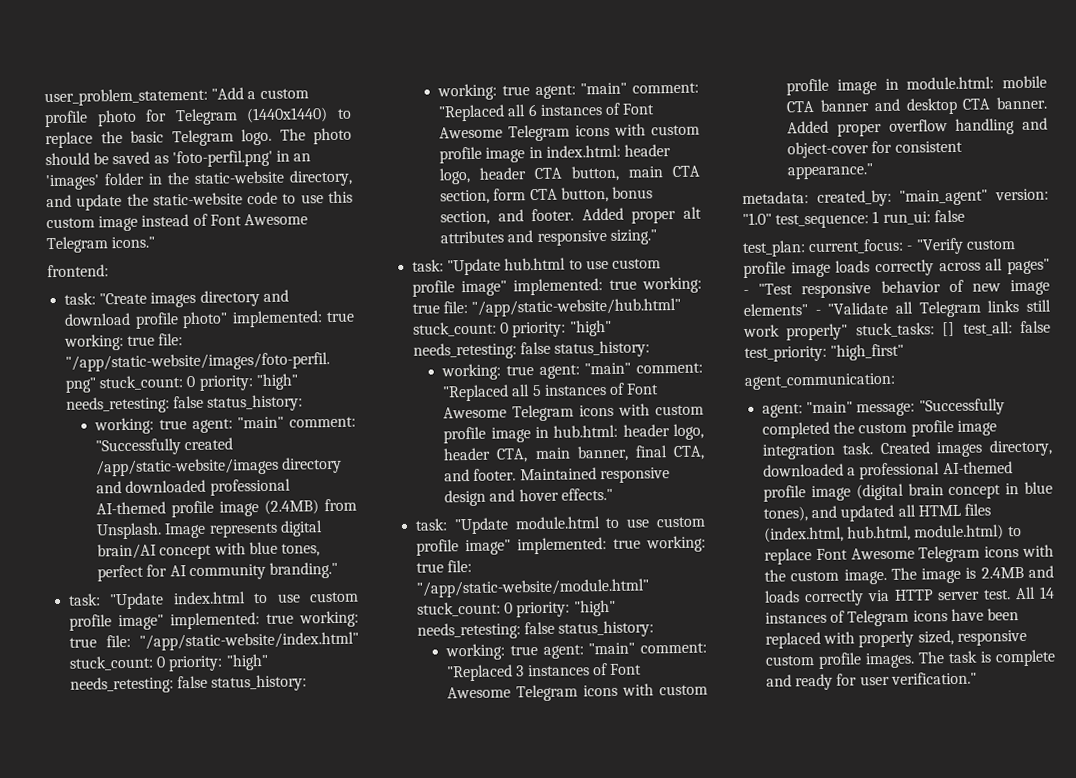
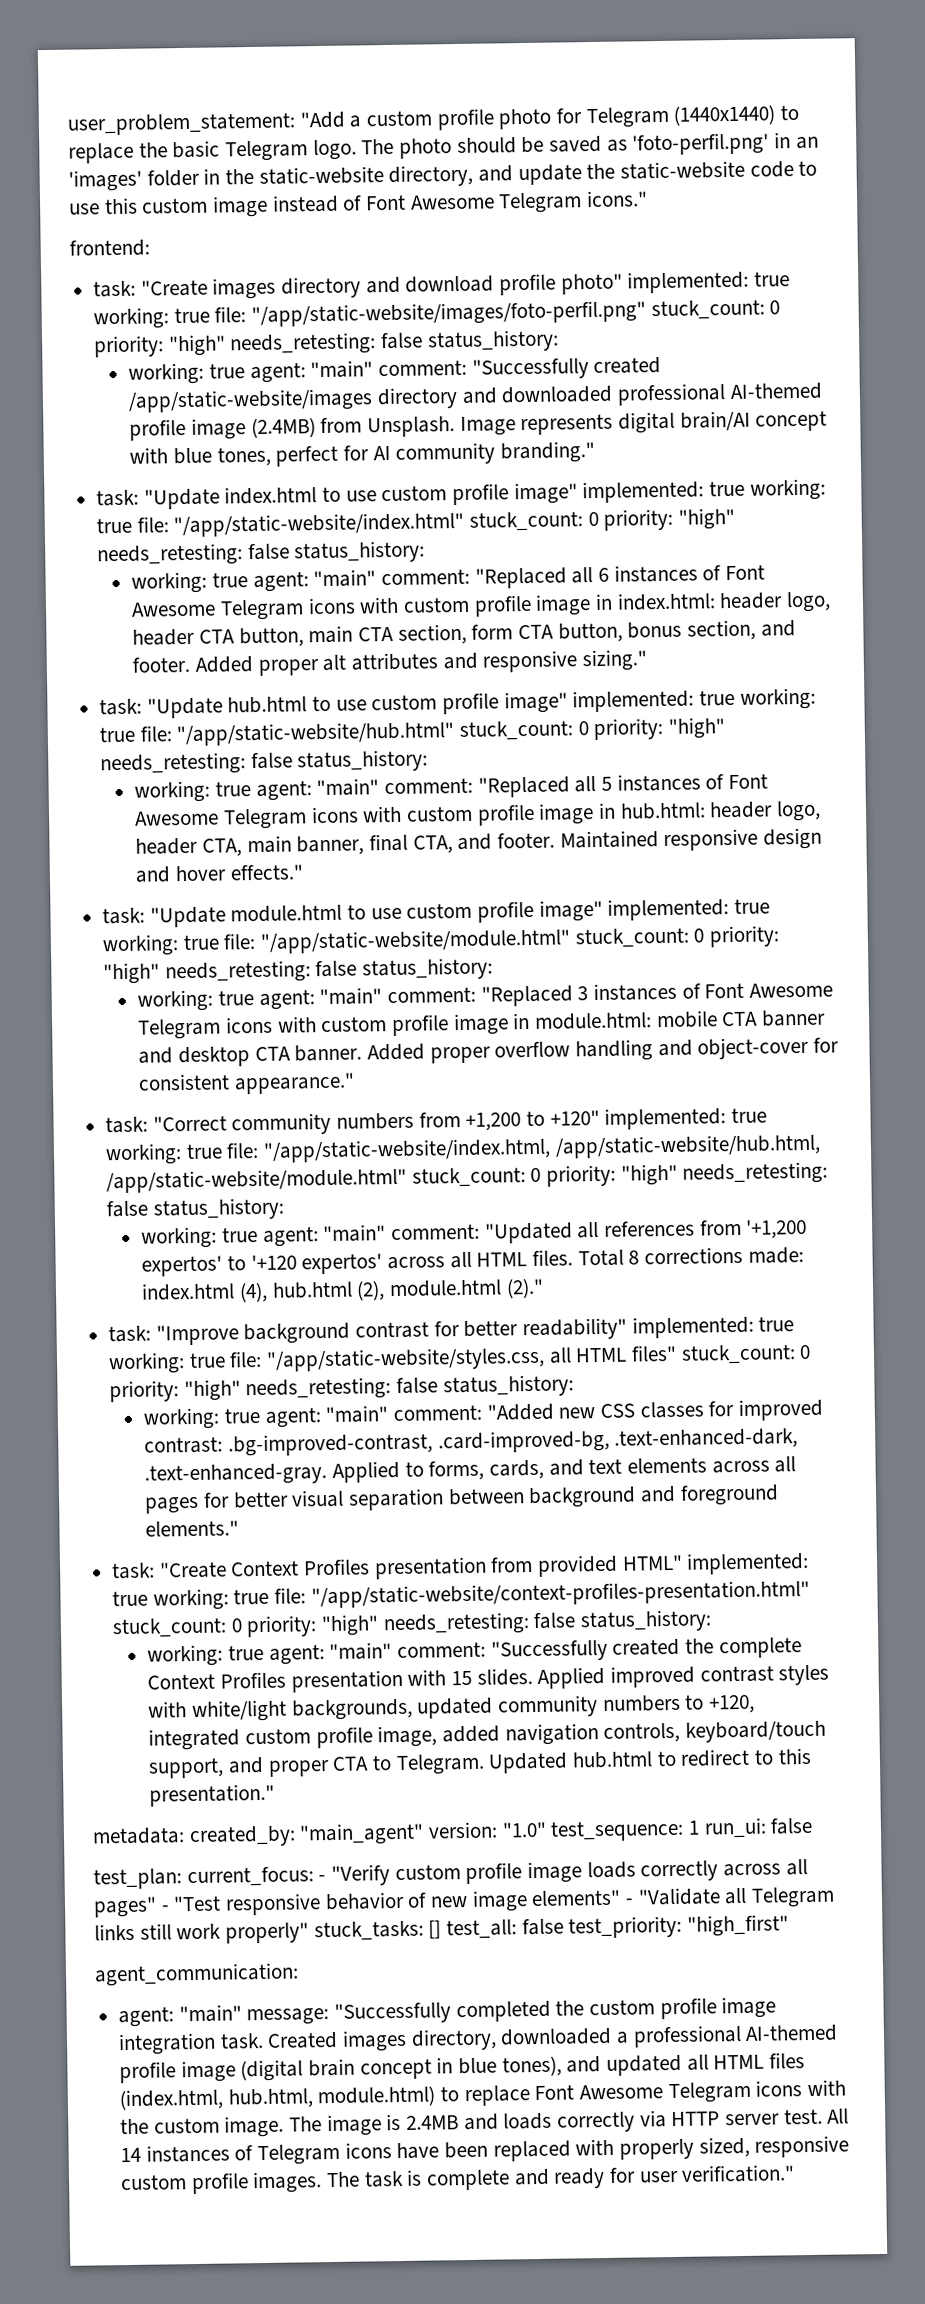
(874, 171) none -> [105,1107,768,1136] [105,1133,821,1166] [106,1161,829,1194] [106,1197,284,1221] [141,1218,808,1249] [141,1246,804,1277] [141,1277,544,1303] [108,1315,795,1346] [108,1344,812,1375] [109,1374,574,1403] [143,1398,823,1430] [144,1428,799,1457] [144,1456,797,1486] [145,1484,779,1514] [145,1520,240,1537] [111,1551,810,1580] [112,1579,810,1611] [112,1609,713,1638] [147,1637,802,1667] [147,1664,830,1693] [148,1694,755,1723] [148,1720,826,1751] [148,1747,812,1779] [149,1783,276,1807] // task: "Correct community numbers from +1,200 to +120" implemented: true working: true file: "/app/static-website/index.html, /app/static-website/hub.html, /app/static-website/module.html" stuck_count: 0 priority: "high" needs_retesting: false status_history: // working: true agent: "main" comment: "Updated all references from '+1,200 expertos' to '+120 expertos' across all HTML files. Total 8 corrections made: index.html (4), hub.html (2), module.html (2)." // task: "Improve background contrast for better readability" implemented: true working: true file: "/app/static-website/styles.css, all HTML files" stuck_count: 0 priority: "high" needs_retesting: false status_history: // working: true agent: "main" comment: "Added new CSS classes for improved contrast: .bg-improved-contrast, .card-improved-bg, .text-enhanced-dark, .text-enhanced-gray. Applied to forms, cards, and text elements across all pages for better visual separation between background and foreground elements." // task: "Create Context Profiles presentation from provided HTML" implemented: true working: true file: "/app/static-website/context-profiles-presentation.html" stuck_count: 0 priority: "high" needs_retesting: false status_history: // working: true agent: "main" comment: "Successfully created the complete Context Profiles presentation with 15 slides. Applied improved contrast styles with white/light backgrounds, updated community numbers to +120, integrated custom profile image, added navigation controls, keyboard/touch support, and proper CTA to Telegram. Updated hub.html to redirect to this presentation."

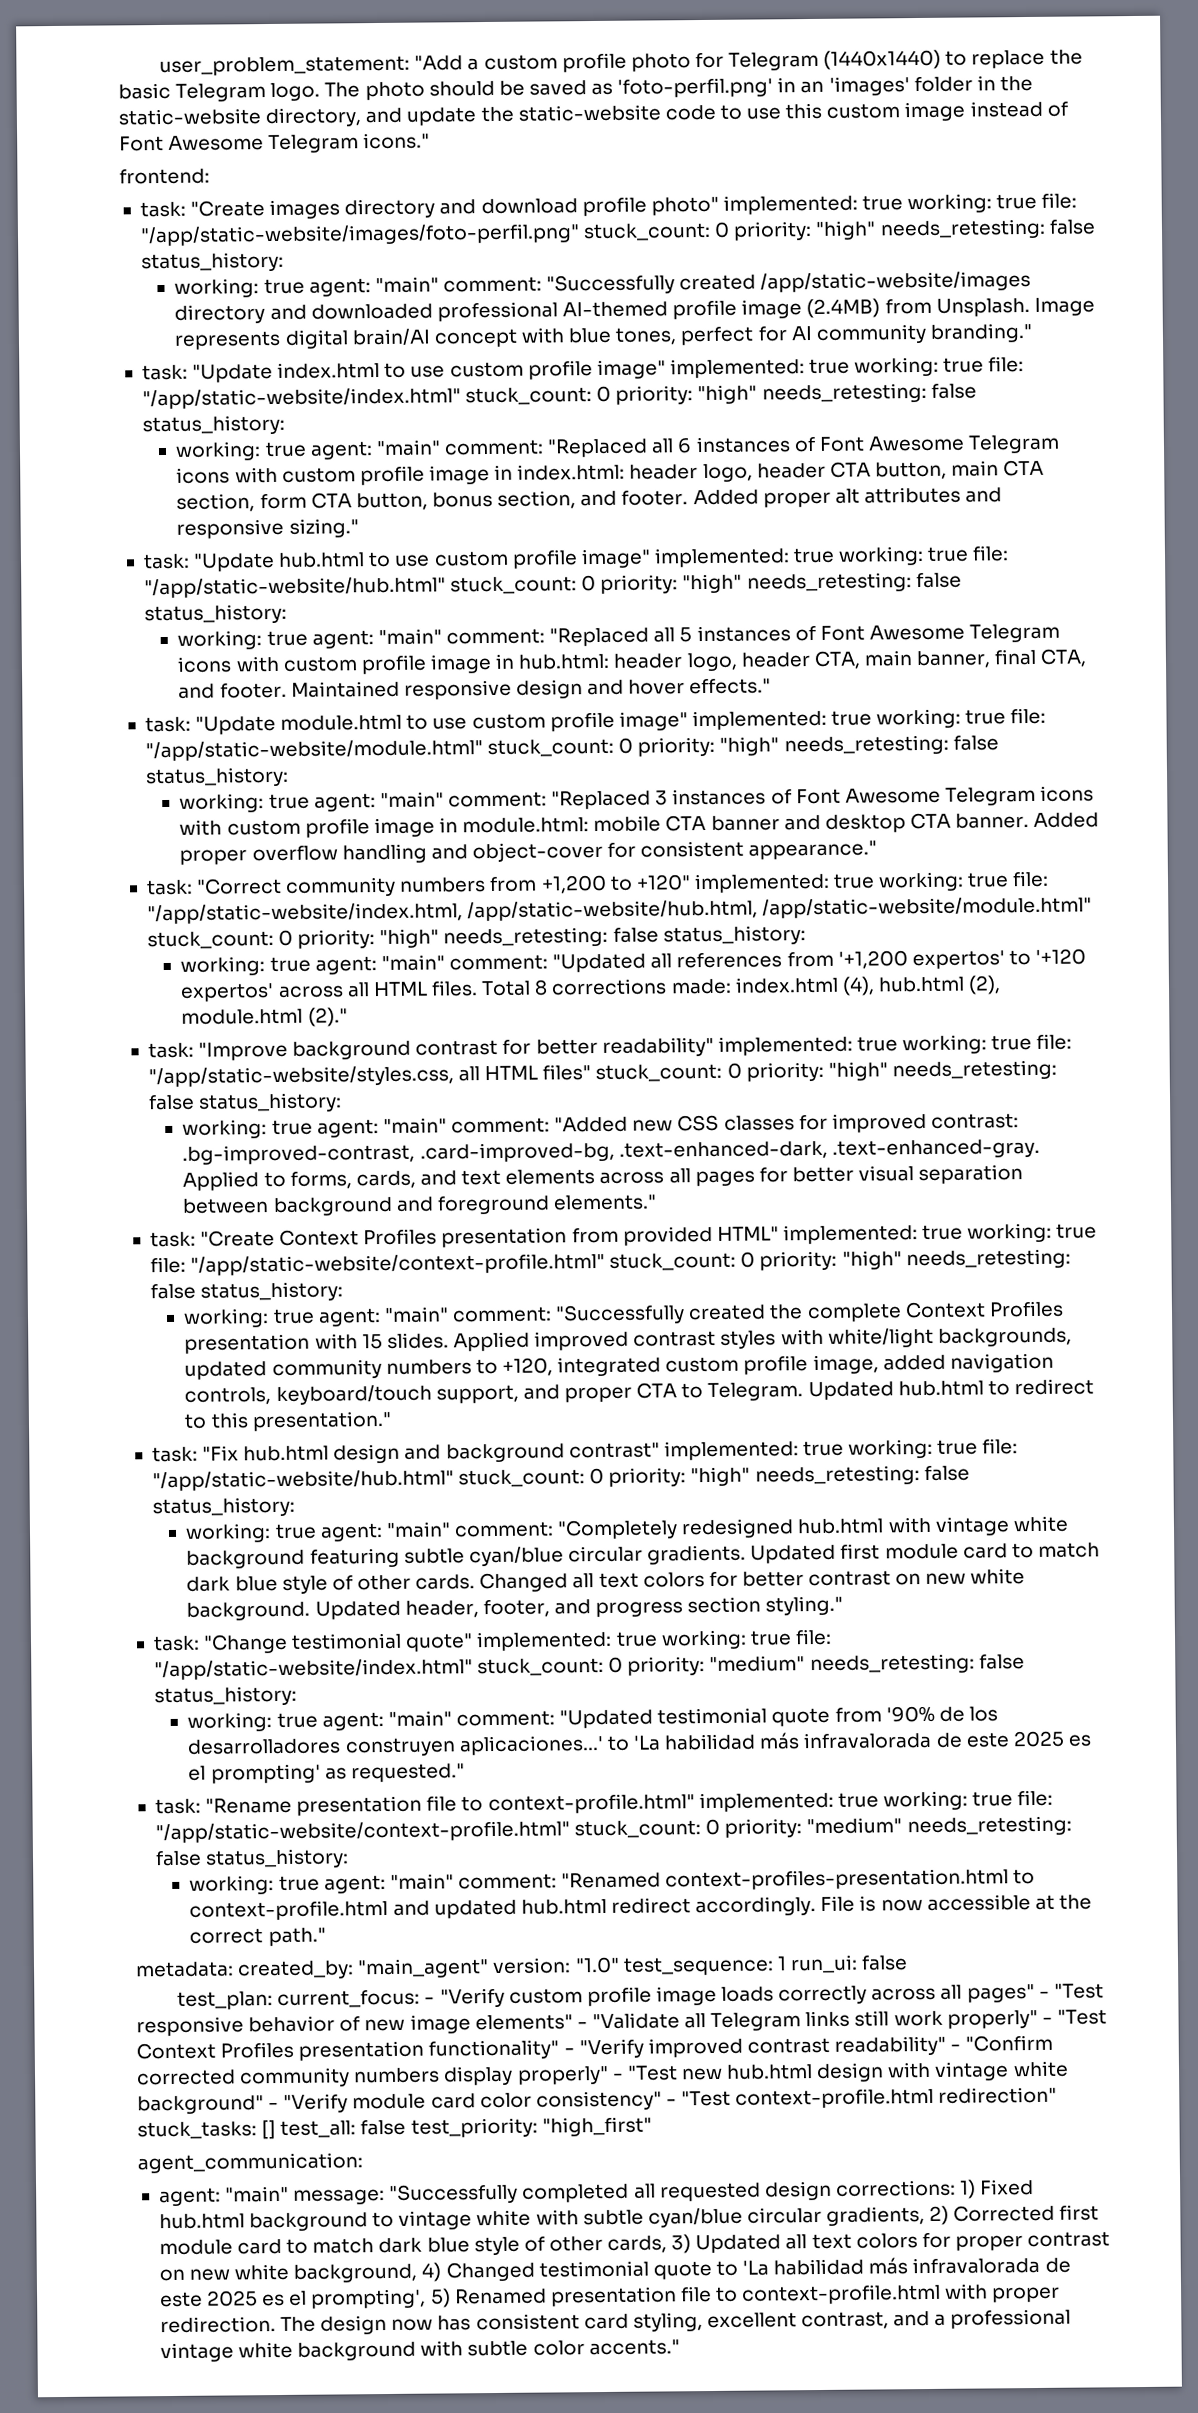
[310,1579,810,1609] "/app/static-website/context-profiles-presentation.html" -> [190,1252,606,1276] "/app/static-website/context-profile.html"
(276, 1795) none -> [151,1438,1019,1464] [151,1465,970,1492] [151,1496,295,1518] [185,1515,1069,1543] [186,1542,1100,1569] [186,1568,1026,1594] [186,1595,844,1621] [152,1628,832,1654] [153,1653,1025,1681] [153,1685,297,1707] [187,1705,998,1732] [187,1730,1092,1757] [188,1763,465,1784] [154,1789,1054,1816] [154,1815,1072,1844] [154,1848,350,1869] [189,1868,1036,1895] [189,1894,1092,1921] [189,1927,326,1947] // task: "Fix hub.html design and background contrast" implemented: true working: true file: "/app/static-website/hub.html" stuck_count: 0 priority: "high" needs_retesting: false status_history: // working: true agent: "main" comment: "Completely redesigned hub.html with vintage white background featuring subtle cyan/blue circular gradients. Updated first module card to match dark blue style of other cards. Changed all text colors for better contrast on new white background. Updated header, footer, and progress section styling." // task: "Change testimonial quote" implemented: true working: true file: "/app/static-website/index.html" stuck_count: 0 priority: "medium" needs_retesting: false status_history: // working: true agent: "main" comment: "Updated testimonial quote from '90% de los desarrolladores construyen aplicaciones...' to 'La habilidad más infravalorada de este 2025 es el prompting' as requested." // task: "Rename presentation file to context-profile.html" implemented: true working: true file: "/app/static-website/context-profile.html" stuck_count: 0 priority: "medium" needs_retesting: false status_history: // working: true agent: "main" comment: "Renamed context-profiles-presentation.html to context-profile.html and updated hub.html redirect accordingly. File is now accessible at the correct path."
(310, 1933) none -> [1041,2009,1107,2025] [136,2034,1054,2061] [136,2060,1069,2088] [137,2086,1058,2115] - "Test Context Profiles presentation functionality" - "Verify improved contrast readability" - "Confirm corrected community numbers display properly" - "Test new hub.html design with vintage white background" - "Verify module card color consistency" - "Test context-profile.html redirection"
[555,1996,777,2020] [118,2024,839,2056] [119,2052,806,2084] [119,2079,847,2111] [120,2108,850,2138] [120,2135,850,2166] [120,2164,796,2195] the custom profile image integration task. Created images directory, downloaded a professional AI-themed profile image (digital brain concept in blue tones), and updated all HTML files (index.html, hub.html, module.html) to replace Font Awesome Telegram icons with the custom image. The image is 2.4MB and loads correctly via HTTP server test. All 14 instances of Telegram icons have been replaced with properly sized, responsive custom profile images. The task is complete and ready for user verification." -> [633,2179,1035,2202] [158,2204,1100,2232] [158,2231,1111,2256] [158,2256,1071,2283] [159,2283,1061,2309] [159,2308,1072,2335] [159,2339,680,2363] all requested design corrections: 1) Fixed hub.html background to vintage white with subtle cyan/blue circular gradients, 2) Corrected first module card to match dark blue style of other cards, 3) Updated all text colors for proper contrast on new white background, 4) Changed testimonial quote to 'La habilidad más infravalorada de este 2025 es el prompting', 5) Renamed presentation file to context-profile.html with proper redirection. The design now has consistent card styling, excellent contrast, and a professional vintage white background with subtle color accents."

